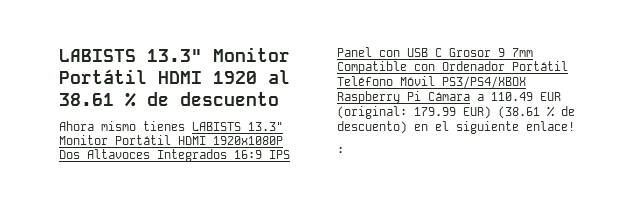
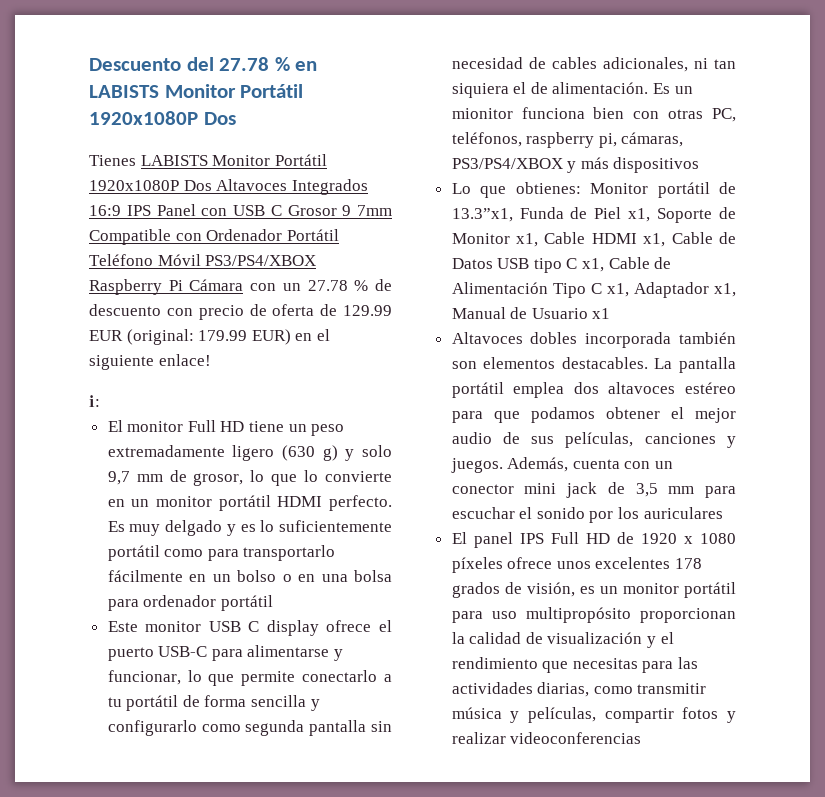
[59,47,290,62] [59,69,290,84] [59,92,279,107] [59,121,283,131] [59,135,206,145] LABISTS 13.3" Monitor Portátil HDMI 1920 al 38.61 % de descuento // Ahora mismo tienes LABISTS 13.3" Monitor Portátil HDMI -> [89,57,318,71] [89,84,304,98] [89,111,236,125] [89,154,327,166] Descuento del 27.78 % en LABISTS Monitor Portátil 1920x1080P Dos // Tienes LABISTS Monitor Portátil
[477,92,561,101] [337,106,575,119] [337,121,575,134] [337,147,344,154] a 110.49 EUR (original: 179.99 EUR) (38.61 % de descuento) en el siguiente enlace! // : -> [250,279,393,291] [89,304,392,320] [89,329,330,345] [89,354,211,370] [89,395,100,407] [107,420,345,436] [107,445,392,461] [107,470,393,486] [107,495,392,511] [107,520,392,536] [107,545,336,561] [107,570,392,582] [107,595,273,611] [107,620,393,636] [107,645,344,661] [107,670,393,686] [107,695,320,711] [107,720,392,736] [451,57,736,72] [451,82,693,98] [451,107,736,122] [451,132,684,148] [451,157,700,173] [451,182,736,198] [451,207,736,223] [451,232,736,247] [451,257,672,273] [451,282,736,298] [451,307,611,319] [451,332,736,348] [451,357,736,373] [451,382,736,398] [451,407,736,423] [451,432,736,448] [450,457,674,473] [451,482,736,498] [451,507,723,523] [451,532,736,548] [451,557,703,573] [451,582,736,598] [451,607,736,623] [451,632,674,648] [451,657,699,673] [451,682,707,697] [451,707,736,723] [451,732,642,744] con un 27.78 % de descuento con precio de oferta de 129.99 EUR (original: 179.99 EUR) en el siguiente enlace! // ℹ: // El monitor Full HD tiene un peso extremadamente ligero (630 g) y solo 9,7 mm de grosor, lo que lo convierte en un monitor portátil HDMI perfecto. Es muy delgado y es lo suficientemente portátil como para transportarlo fácilmente en un bolso o en una bolsa para ordenador portátil // Este monitor USB C display ofrece el puerto USB-C para alimentarse y funcionar, lo que permite conectarlo a tu portátil de forma sencilla y configurarlo como segunda pantalla sin necesidad de cables adicionales, ni tan siquiera el de alimentación. Es un mionitor funciona bien con otras PC, teléfonos, raspberry pi, cámaras, PS3/PS4/XBOX y más dispositivos // Lo que obtienes: Monitor portátil de 13.3”x1, Funda de Piel x1, Soporte de Monitor x1, Cable HDMI x1, Cable de Datos USB tipo C x1, Cable de Alimentación Tipo C x1, Adaptador x1, Manual de Usuario x1 // Altavoces dobles incorporada también son elementos destacables. La pantalla portátil emplea dos altavoces estéreo para que podamos obtener el mejor audio de sus películas, canciones y juegos. Además, cuenta con un conector mini jack de 3,5 mm para escuchar el sonido por los auriculares // El panel IPS Full HD de 1920 x 1080 píxeles ofrece unos excelentes 178 grados de visión, es un monitor portátil para uso multipropósito proporcionan la calidad de visualización y el rendimiento que necesitas para las actividades diarias, como transmitir música y películas, compartir fotos y realizar videoconferencias

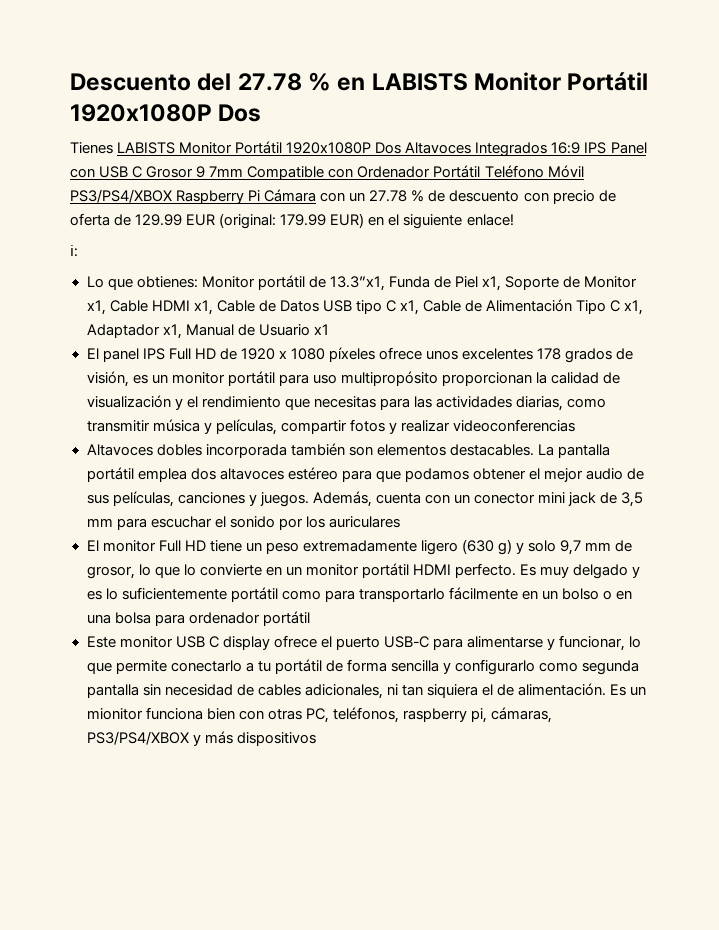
(100, 401) none -> [86,275,638,291] [86,299,644,315] [86,324,329,339] [86,347,634,363] [86,371,621,387] [86,395,606,411] [86,419,575,435] [86,443,610,458] [86,467,645,482] [86,491,644,507] [86,516,400,530] // Lo que obtienes: Monitor portátil de 13.3”x1, Funda de Piel x1, Soporte de Monitor x1, Cable HDMI x1, Cable de Datos USB tipo C x1, Cable de Alimentación Tipo C x1, Adaptador x1, Manual de Usuario x1 // El panel IPS Full HD de 1920 x 1080 píxeles ofrece unos excelentes 178 grados de visión, es un monitor portátil para uso multipropósito proporcionan la calidad de visualización y el rendimiento que necesitas para las actividades diarias, como transmitir música y películas, compartir fotos y realizar videoconferencias // Altavoces dobles incorporada también son elementos destacables. La pantalla portátil emplea dos altavoces estéreo para que podamos obtener el mejor audio de sus películas, canciones y juegos. Además, cuenta con un conector mini jack de 3,5 mm para escuchar el sonido por los auriculares
[451,182,736,198] [451,207,736,223] [451,232,736,247] [451,257,672,273] [451,282,736,298] [451,307,611,319] [451,332,736,348] [451,357,736,373] [451,382,736,398] [451,407,736,423] [451,432,736,448] [450,457,674,473] [451,482,736,498] [451,507,723,523] [451,532,736,548] [451,557,703,573] [451,582,736,598] [451,607,736,623] [451,632,674,648] [451,657,699,673] [451,682,707,697] [451,707,736,723] [451,732,642,744] // Lo que obtienes: Monitor portátil de 13.3”x1, Funda de Piel x1, Soporte de Monitor x1, Cable HDMI x1, Cable de Datos USB tipo C x1, Cable de Alimentación Tipo C x1, Adaptador x1, Manual de Usuario x1 // Altavoces dobles incorporada también son elementos destacables. La pantalla portátil emplea dos altavoces estéreo para que podamos obtener el mejor audio de sus películas, canciones y juegos. Además, cuenta con un conector mini jack de 3,5 mm para escuchar el sonido por los auriculares // El panel IPS Full HD de 1920 x 1080 píxeles ofrece unos excelentes 178 grados de visión, es un monitor portátil para uso multipropósito proporcionan la calidad de visualización y el rendimiento que necesitas para las actividades diarias, como transmitir música y películas, compartir fotos y realizar videoconferencias -> (316, 739) none

